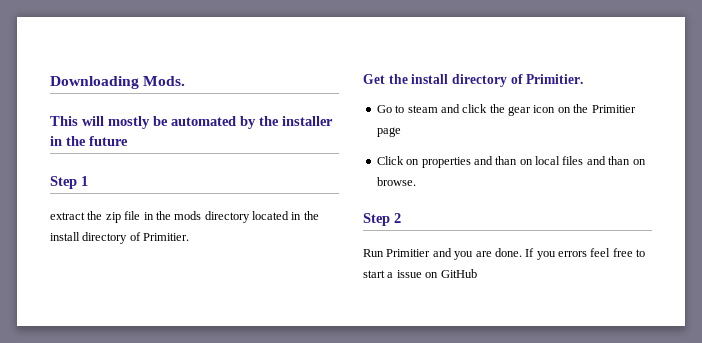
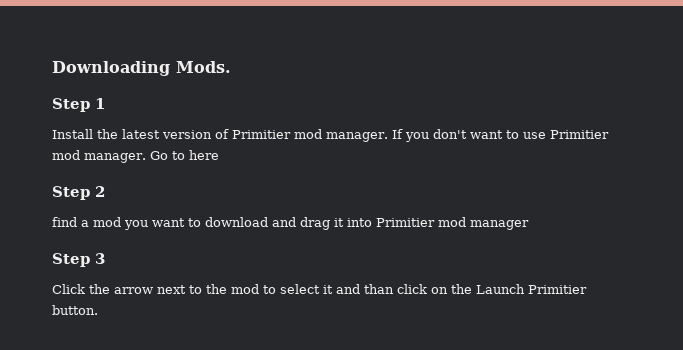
[50,116,333,129] [50,136,128,146] [50,176,88,189] [50,211,319,223] [50,232,190,244] [363,74,584,87] [376,104,636,116] [376,127,401,137] [376,156,646,168] [376,177,416,186] [363,213,401,226] [363,248,646,260] [363,269,477,278] This will mostly be automated by the installer in the future // Step 1 // extract the zip file in the mods directory located in the install directory of Primitier. // Get the install directory of Primitier. // Go to steam and click the gear icon on the Primitier page // Click on properties and than on local files and than on browse. // Step 2 // Run Primitier and you are done. If you errors feel free to start a issue on GitHub -> [52,98,105,112] [52,129,609,142] [52,150,219,163] [52,186,105,200] [52,217,529,230] [52,253,105,267] [52,284,587,294] [52,305,98,315] Step 1 // Install the latest version of Primitier mod manager. If you don't want to use Primitier mod manager. Go to here // Step 2 // find a mod you want to download and drag it into Primitier mod manager // Step 3 // Click the arrow next to the mod to select it and than click on the Launch Primitier button.

